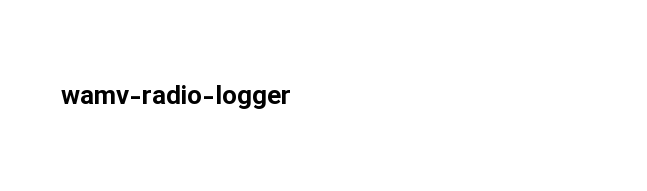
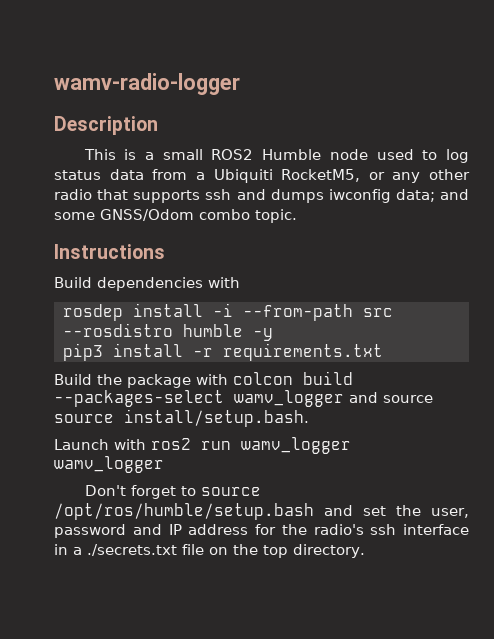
(291, 97) none -> [54,116,158,135] [83,149,469,163] [54,169,470,183] [54,189,469,203] [54,209,297,223] [54,244,165,259] [54,277,240,291] [63,303,393,321] [63,323,273,341] [63,343,383,361] [54,371,353,388] [54,390,433,407] [54,409,309,427] [54,437,351,454] [54,456,164,473] [84,485,261,499] [54,503,469,520] [54,524,469,538] [54,544,365,558] // Description // This is a small ROS2 Humble node used to log status data from a Ubiquiti RocketM5, or any other radio that supports ssh and dumps iwconfig data; and some GNSS/Odom combo topic. // Instructions // Build dependencies with // rosdep install -i --from-path src --rosdistro humble -y // pip3 install -r requirements.txt // Build the package with colcon build --packages-select wamv_logger and source source install/setup.bash. // Launch with ros2 run wamv_logger wamv_logger // Don't forget to source /opt/ros/humble/setup.bash and set the user, password and IP address for the radio's ssh interface in a ./secrets.txt file on the top directory.

